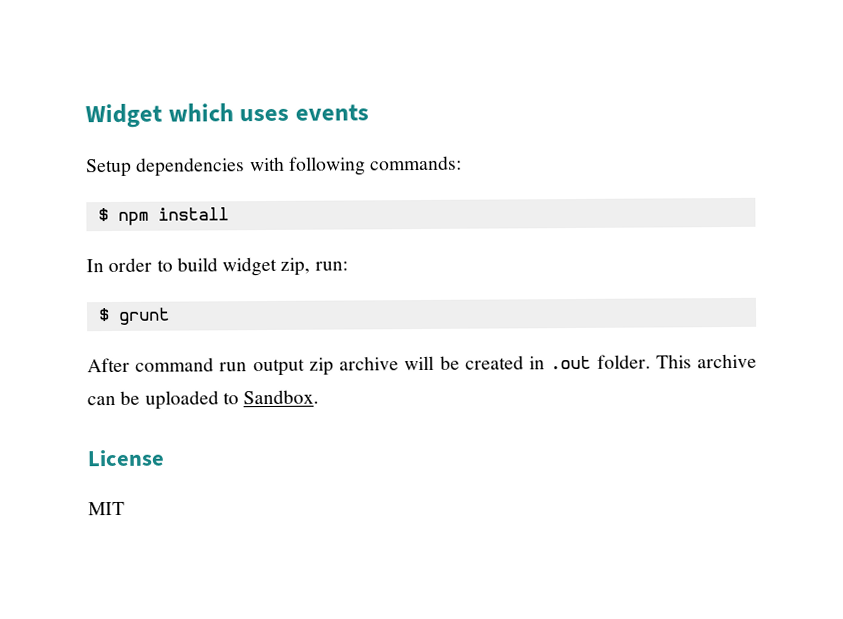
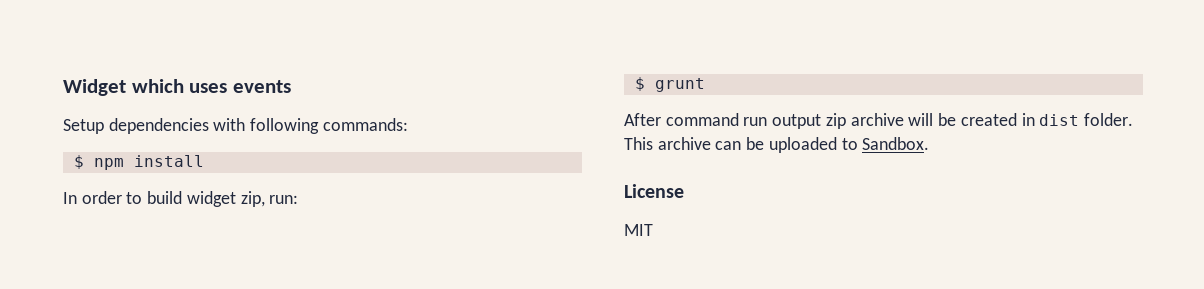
[550,355,592,370] .out -> [1039,114,1080,126] dist

